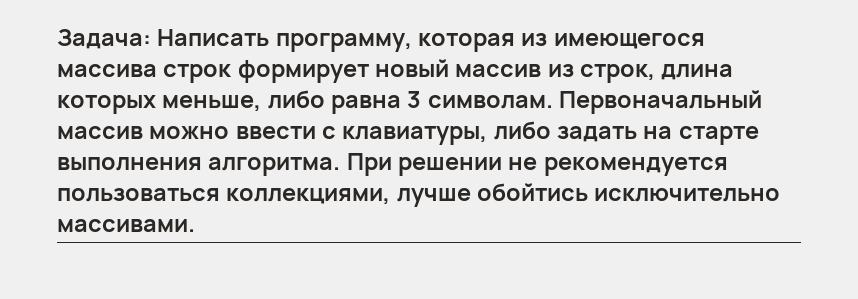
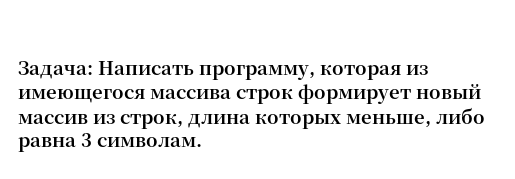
[559,90,763,114] [57,121,759,145] [57,153,728,176] [57,183,781,207] [57,219,195,232] Первоначальный массив можно ввести с клавиатуры, либо задать на старте выполнения алгоритма. При решении не рекомендуется пользоваться коллекциями, лучше обойтись исключительно массивами. -> (202, 142) none

